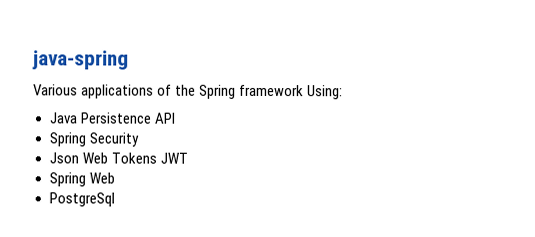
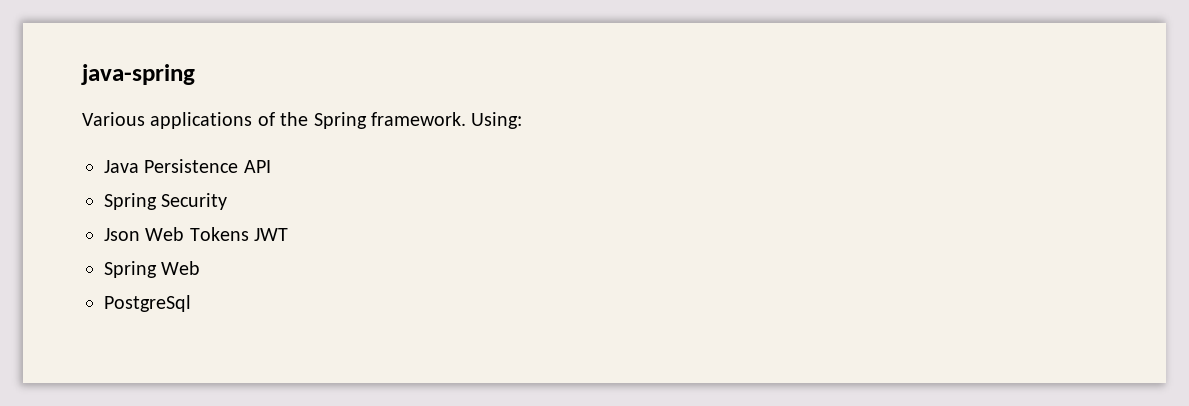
[239,84,305,97] framework -> [371,112,466,126] framework.

